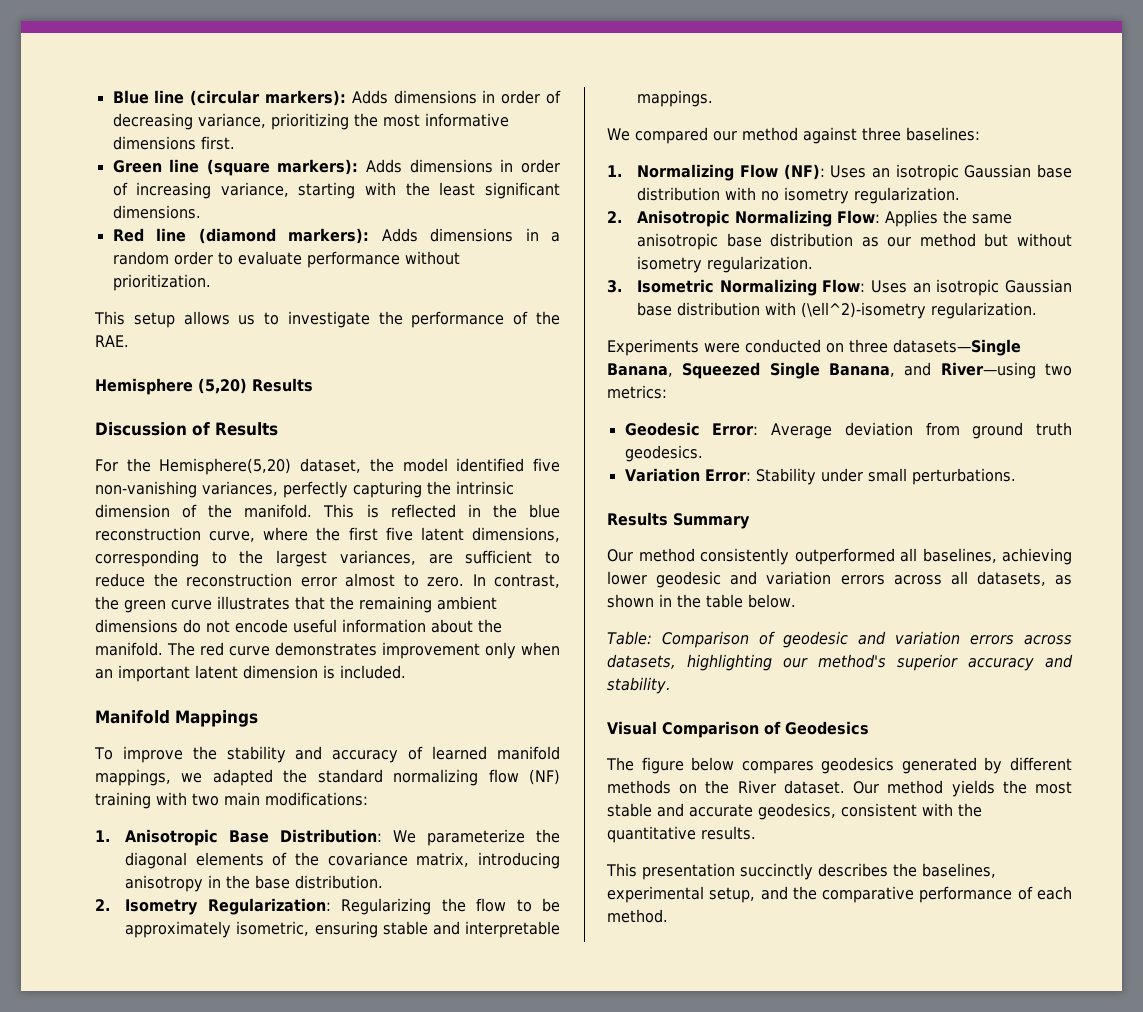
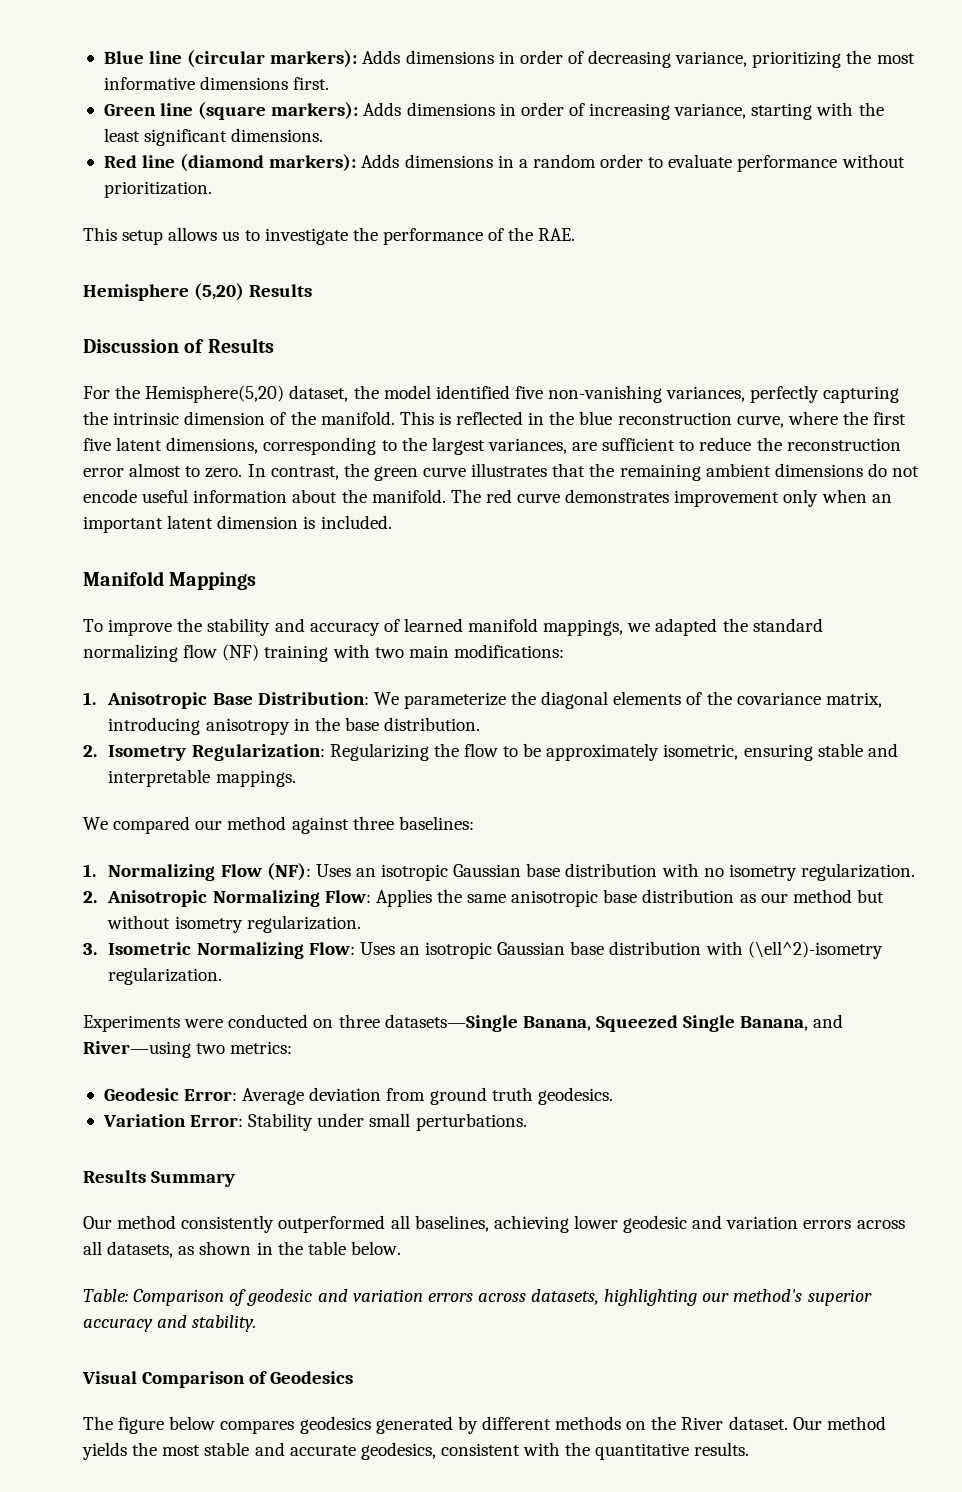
[606,863,996,880] [607,886,1072,903] [607,909,668,923] // This presentation succinctly describes the baselines, experimental setup, and the comparative performance of each method. -> (750, 1449) none

